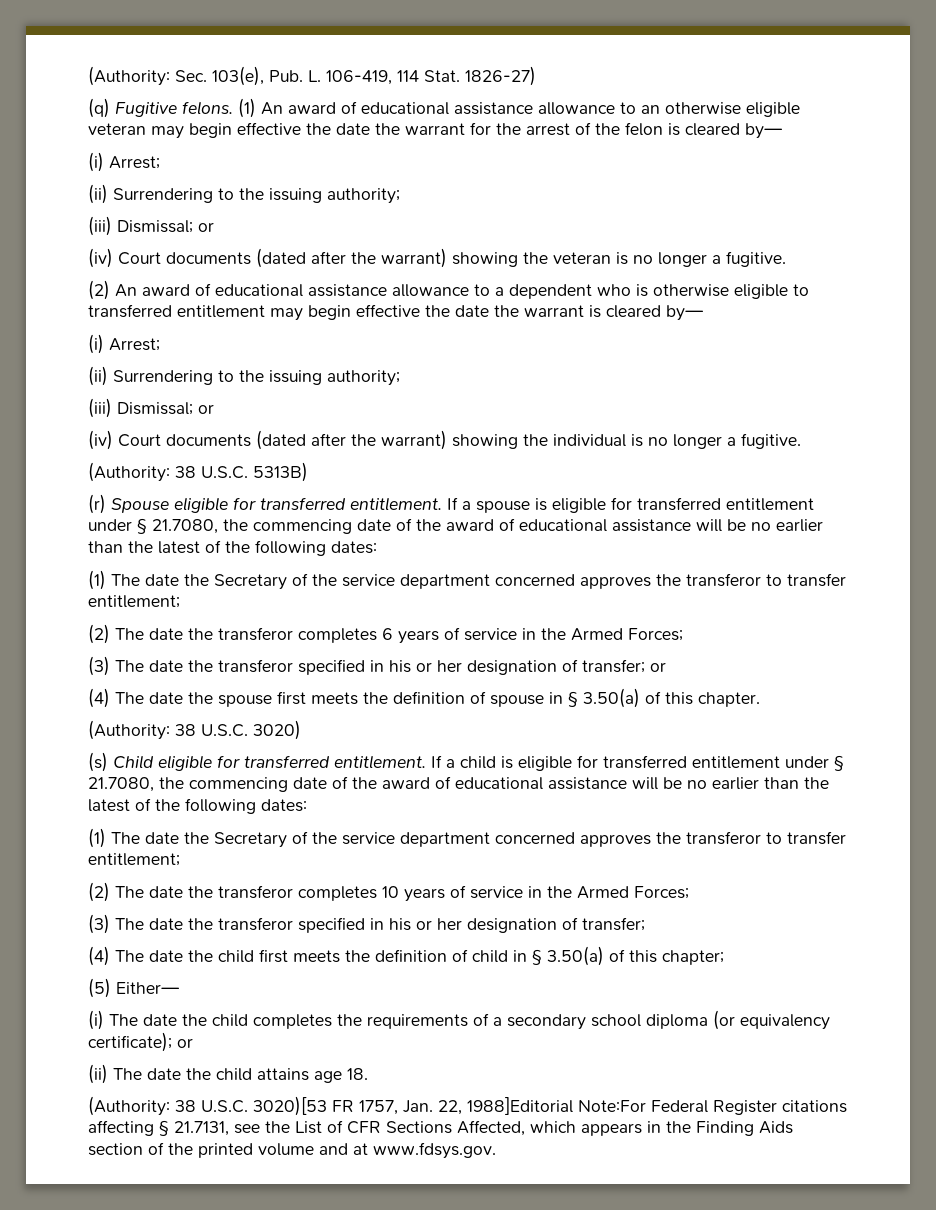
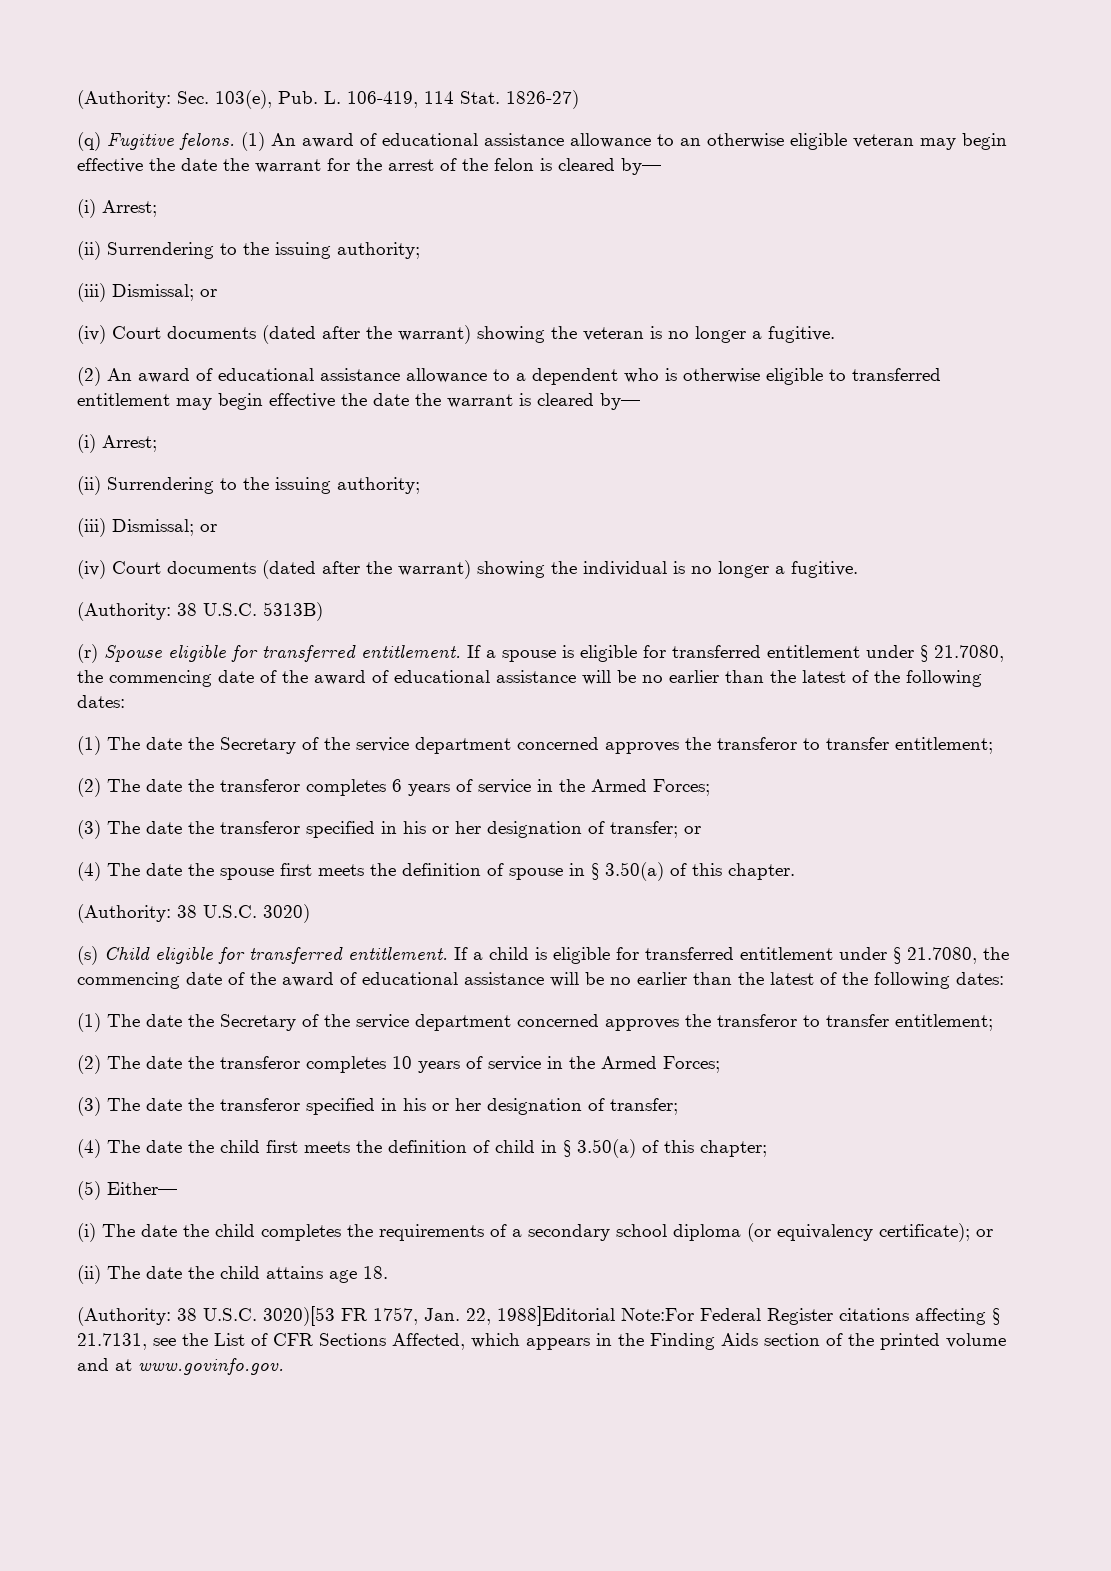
[373,1142,496,1159] www.fdsys.gov. -> [138,1358,284,1375] www.govinfo.gov.

